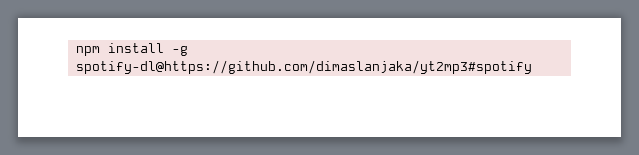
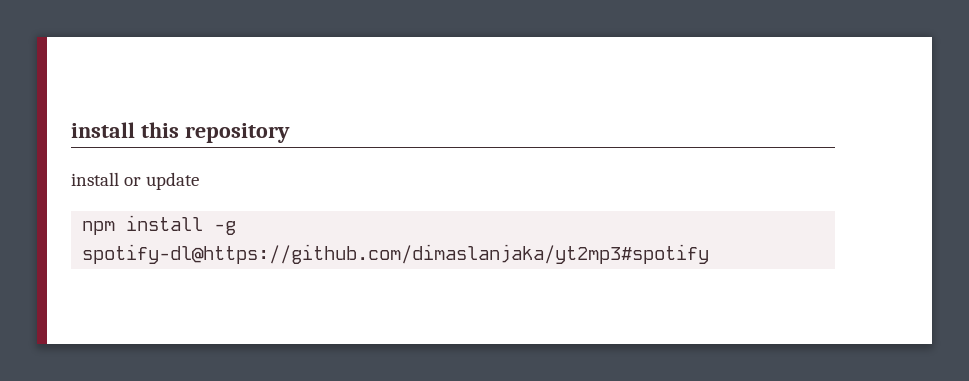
(76, 51) none -> [71,122,290,143] [71,172,200,190] install this repository // install or update //

